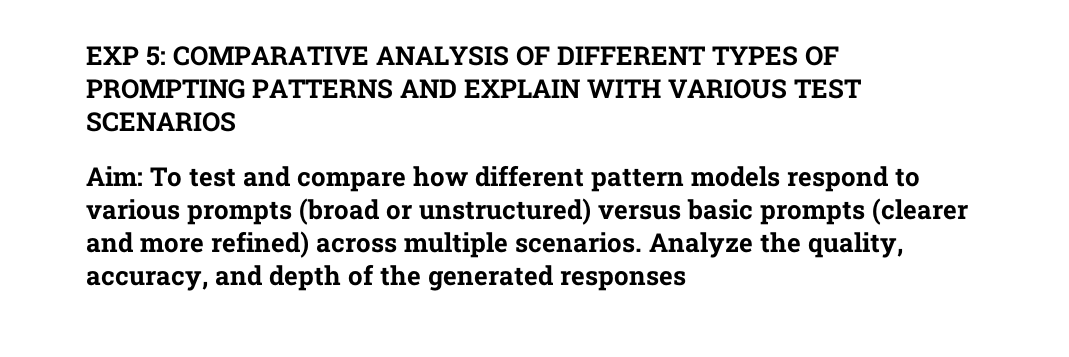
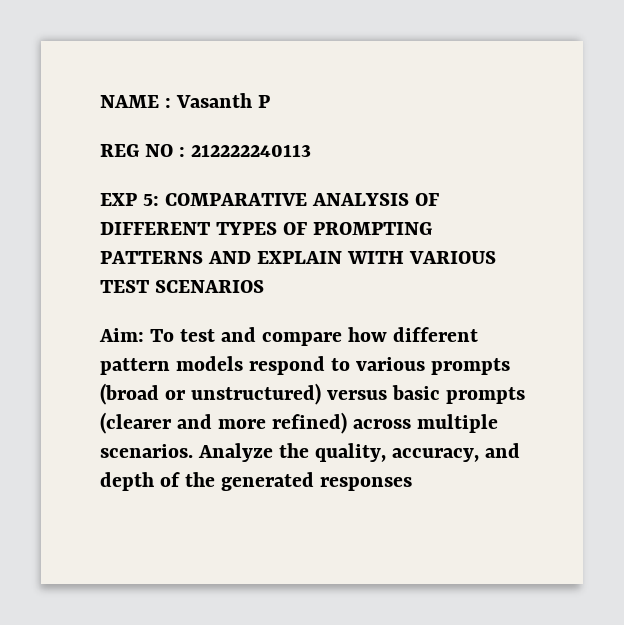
(86, 55) none -> [100,93,271,108] [100,144,312,157] NAME : Vasanth P // REG NO : 212222240113 //

